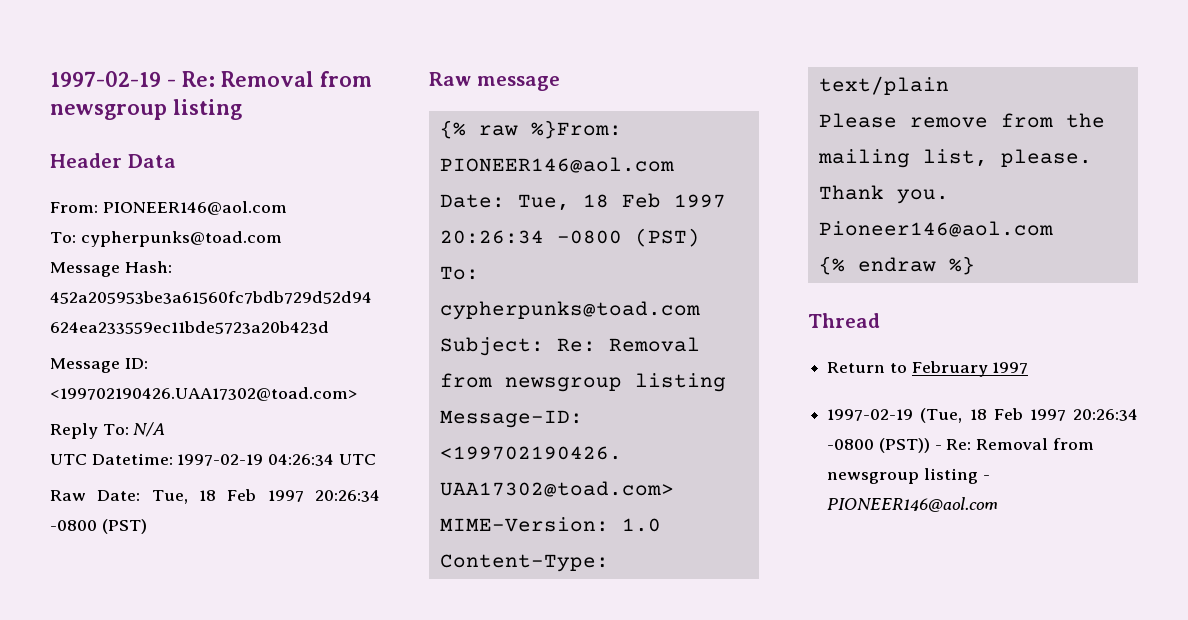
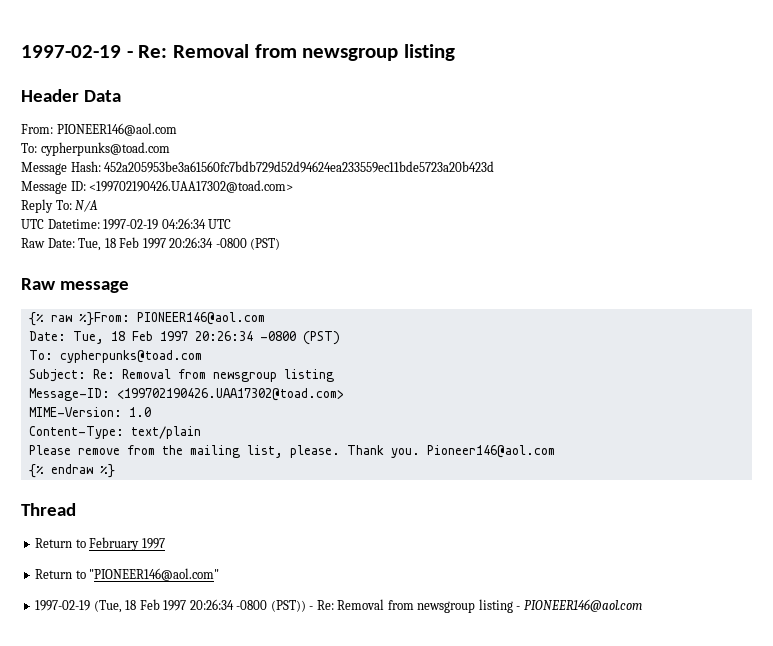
(1029, 368) none -> [35,568,220,581] // Return to "PIONEER146@aol.com"

